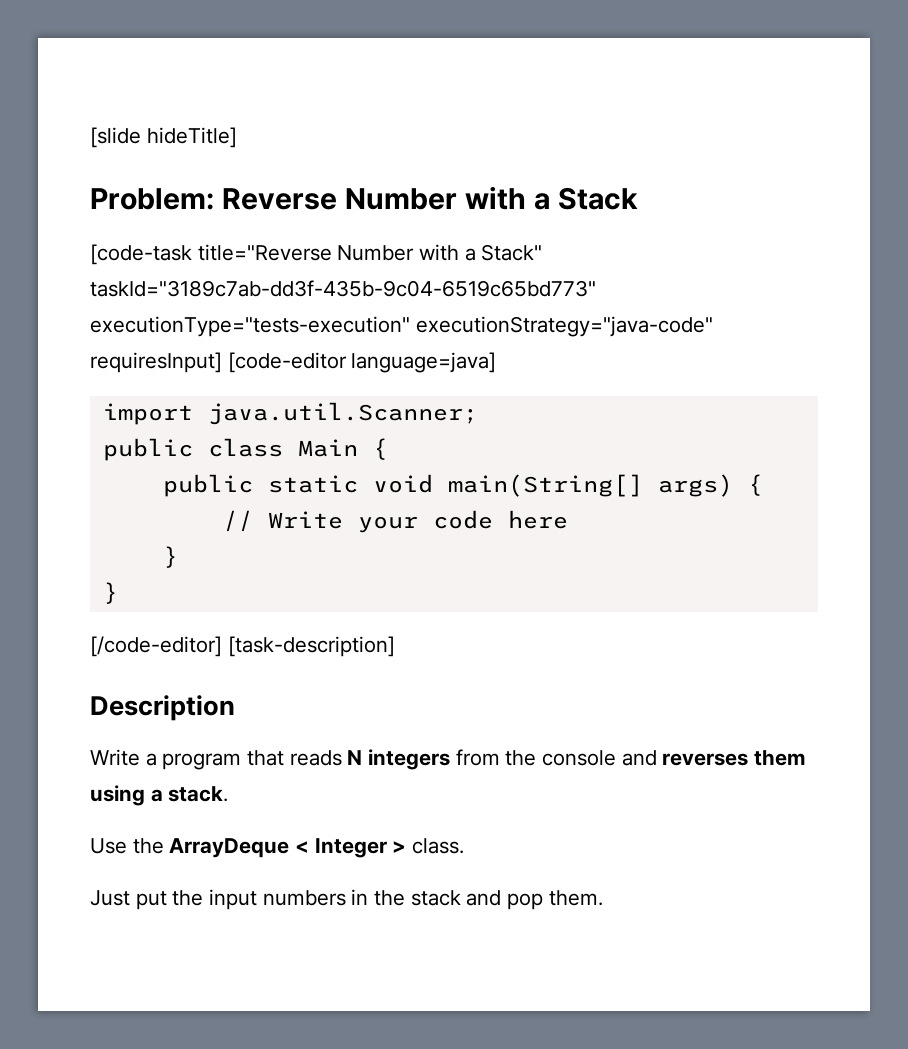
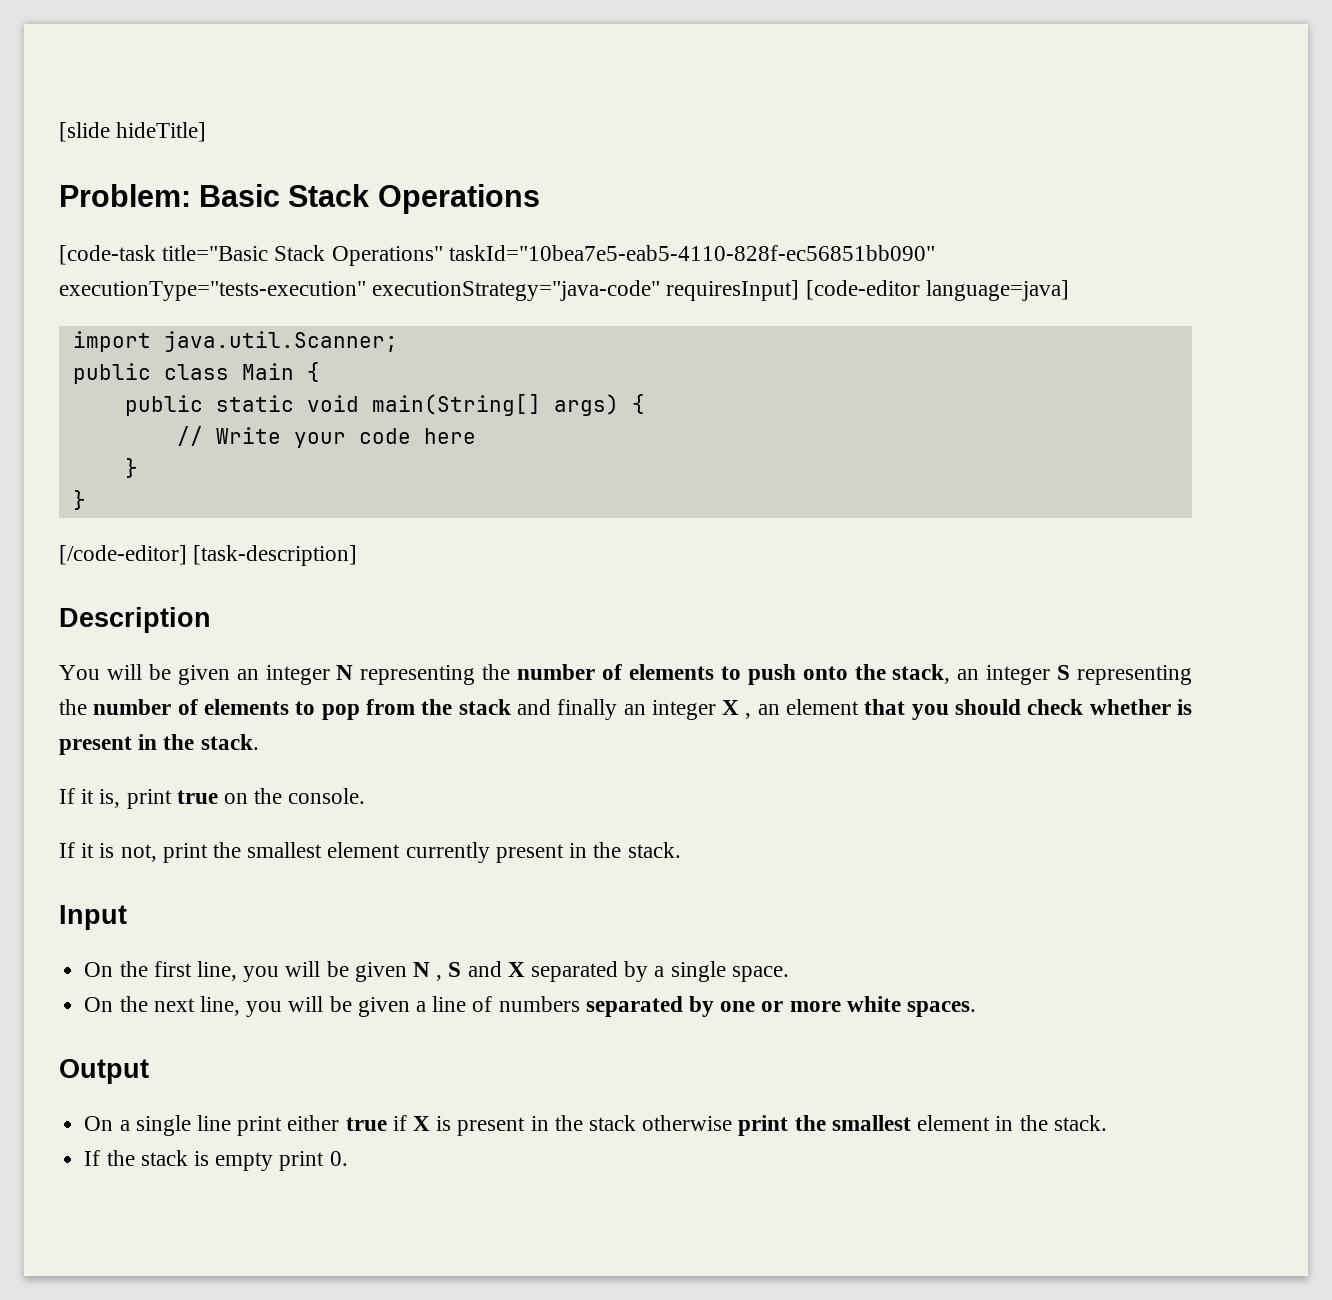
[221,186,638,210] Reverse Number with a Stack -> [199,184,540,214] Basic Stack Operations
[197,244,543,261] [90,280,596,297] title="Reverse Number with a Stack" taskId="3189c7ab-dd3f-435b-9c04-6519c65bd773" -> [162,245,935,266] title="Basic Stack Operations" taskId="10bea7e5-eab5-4110-828f-ec56851bb090"
[90,749,806,770] [90,785,229,806] [90,838,465,858] [90,889,603,910] Write a program that reads N integers from the console and reverses them using a stack. // Use the ArrayDeque < Integer > class. // Just put the input numbers in the stack and pop them. -> [59,664,1192,685] [59,699,1193,720] [59,734,259,755] [59,788,366,809] [59,842,681,863] [59,905,127,930] [84,961,789,982] [84,996,977,1017] [59,1059,149,1084] [84,1115,1107,1136] [84,1150,348,1171] You will be given an integer N representing the number of elements to push onto the stack, an integer S representing the number of elements to pop from the stack and finally an integer X , an element that you should check whether is present in the stack. // If it is, print true on the console. // If it is not, print the smallest element currently present in the stack. // Input // On the first line, you will be given N , S and X separated by a single space. // On the next line, you will be given a line of numbers separated by one or more white spaces. // Output // On a single line print either true if X is present in the stack otherwise print the smallest element in the stack. // If the stack is empty print 0.

